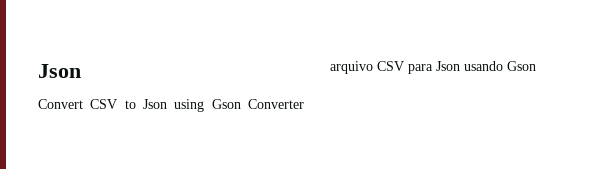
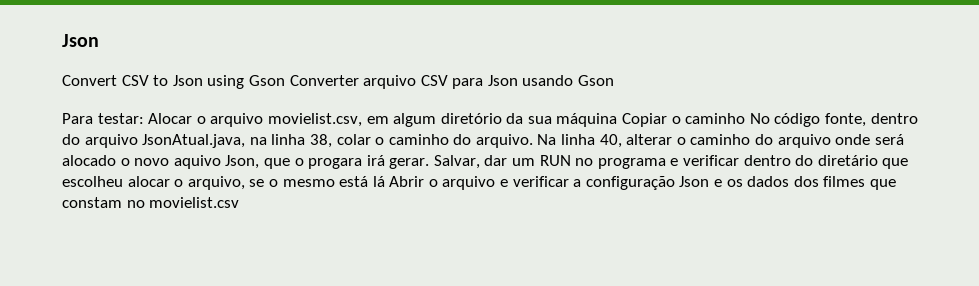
(536, 66) none -> [62,113,918,127] [62,134,904,148] [62,155,909,169] [62,176,896,190] [62,197,240,208] // Para testar: Alocar o arquivo movielist.csv, em algum diretório da sua máquina Copiar o caminho No código fonte, dentro do arquivo JsonAtual.java, na linha 38, colar o caminho do arquivo. Na linha 40, alterar o caminho do arquivo onde será alocado o novo aquivo Json, que o progara irá gerar. Salvar, dar um RUN no programa e verificar dentro do diretário que escolheu alocar o arquivo, se o mesmo está lá Abrir o arquivo e verificar a configuração Json e os dados dos filmes que constam no movielist.csv

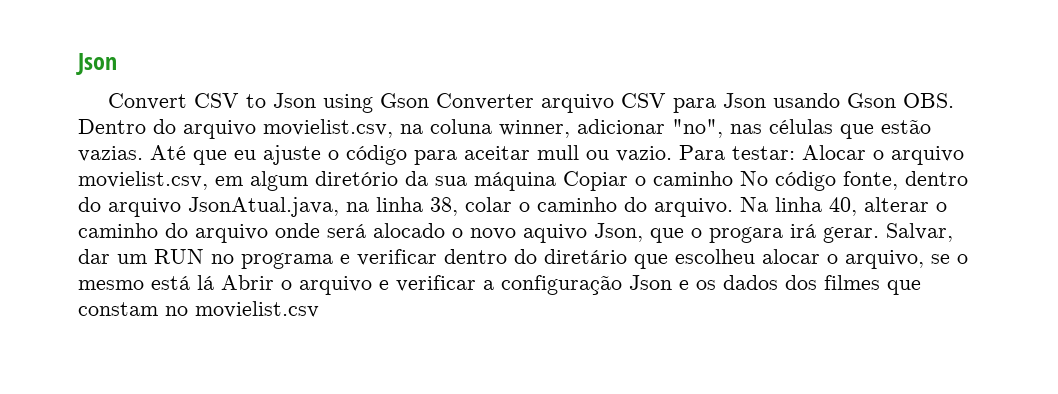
(615, 80) // -> [902,93,954,108] [78,119,931,139] [78,145,672,165] OBS. Dentro do arquivo movielist.csv, na coluna winner, adicionar "no", nas células que estão vazias. Até que eu ajuste o código para aceitar mull ou vazio.

